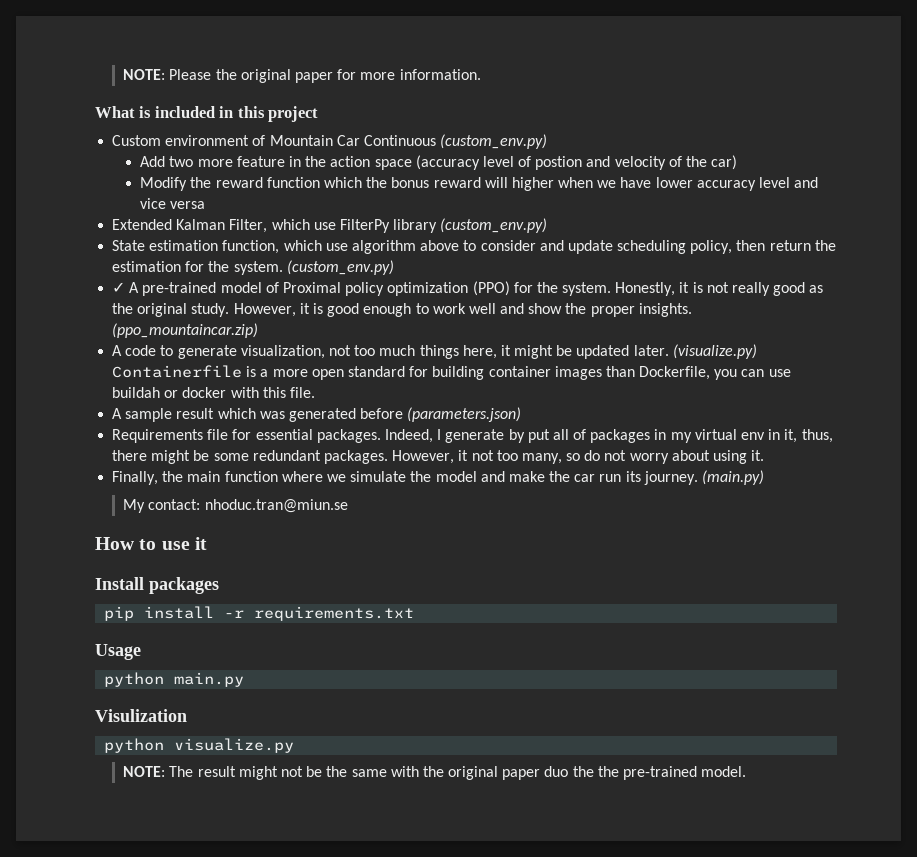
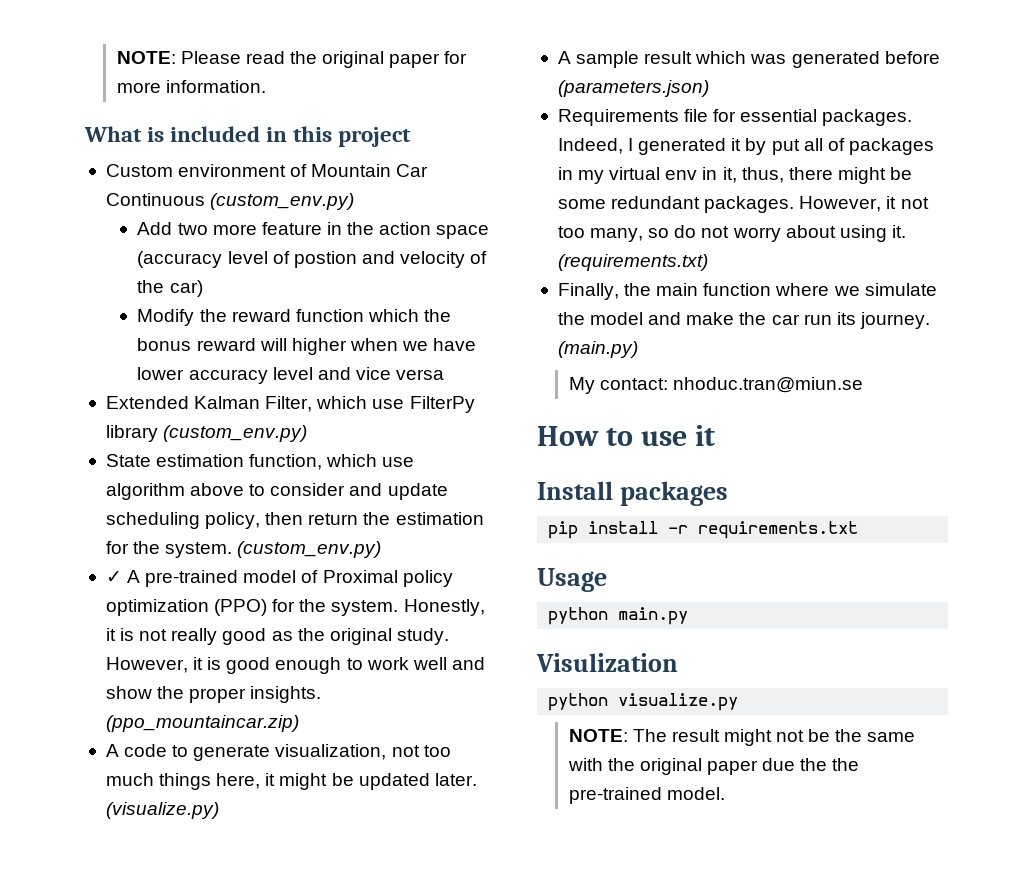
(212, 74) none -> [245,51,285,64] read
[112,365,791,380] [112,387,315,398] Containerfile is a more open standard for building container images than Dockerfile, you can use buildah or docker with this file. -> (219, 810) none
[445,429,505,443] generate -> [638,138,742,155] generated it
(765, 455) none -> [557,254,708,271] (requirements.txt)
[544,766,569,777] duo -> [762,758,796,771] due

